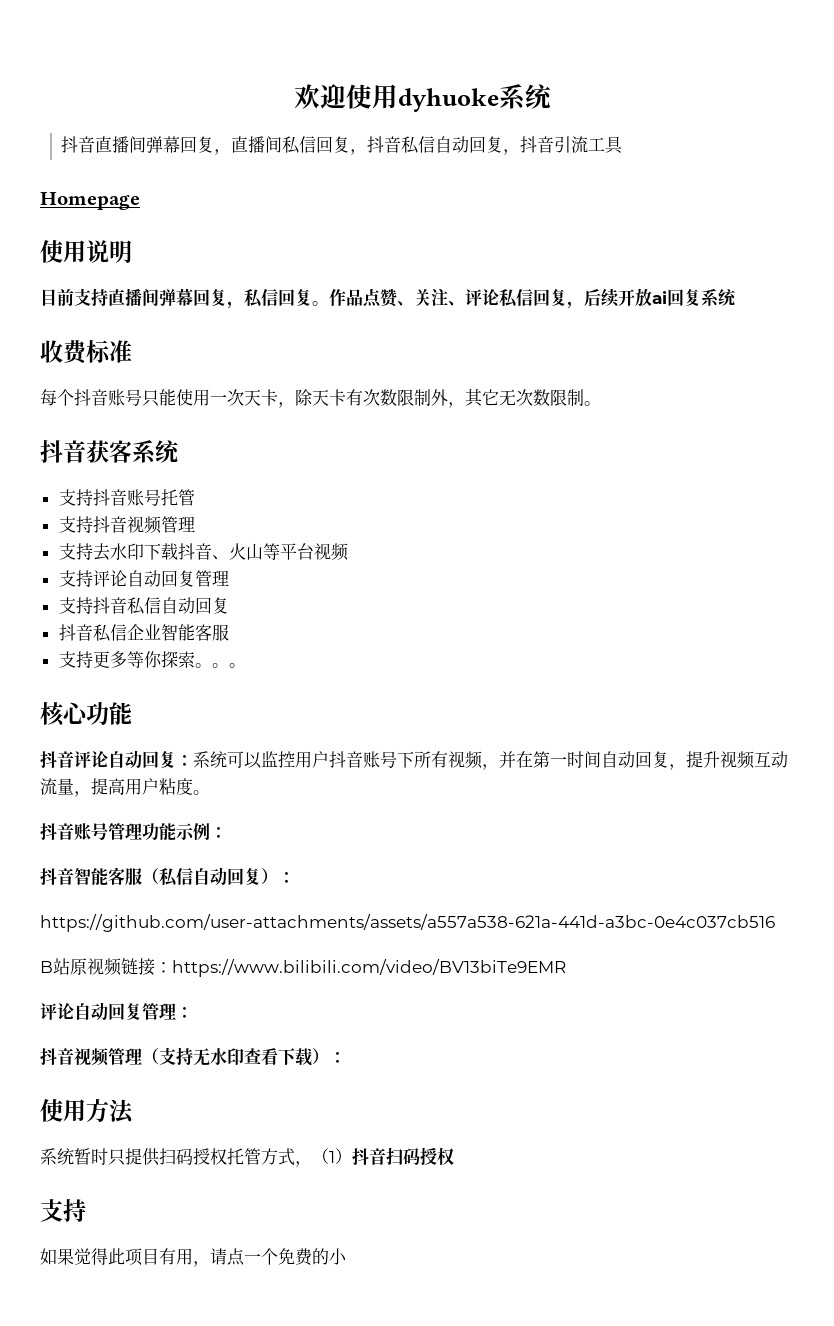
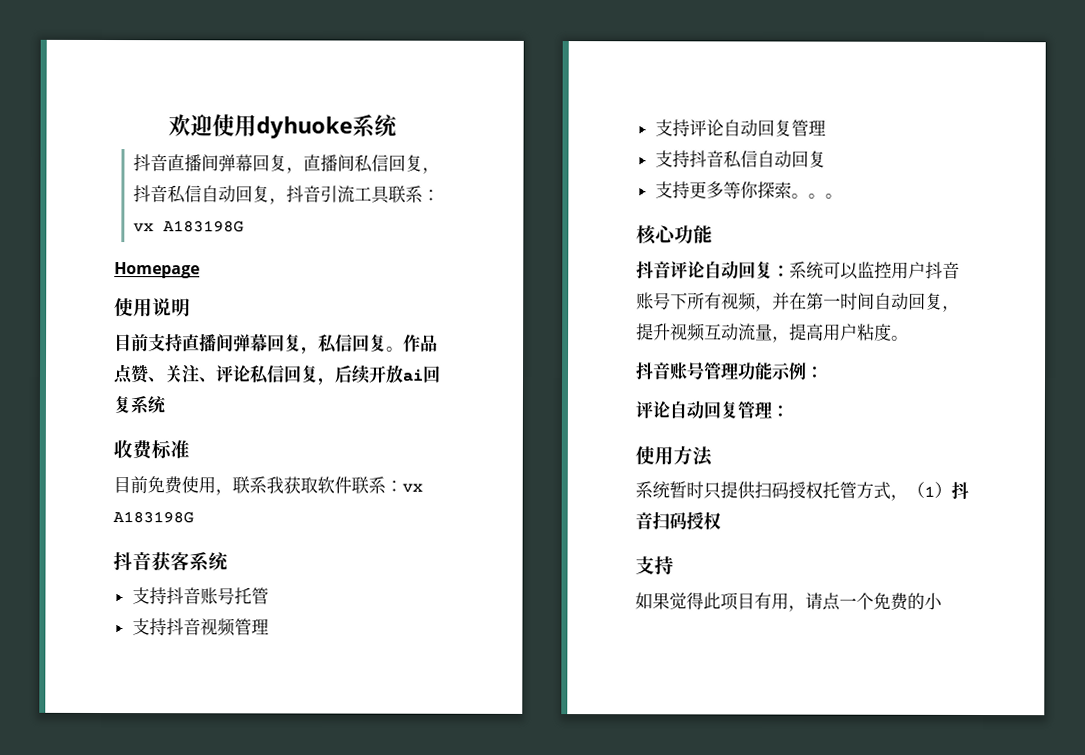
(624, 145) none -> [388,185,441,203] [133,220,245,233] 联系：vx A183198G
[40,388,601,408] 每个抖音账号只能使用一次天卡，除天卡有次数限制外，其它无次数限制。 -> [113,476,423,496] [113,511,194,524] 目前免费使用，联系我获取软件联系：vx A183198G
[58,543,349,561] // 支持去水印下载抖音、火山等平台视频 -> (269, 626) none
[58,624,229,642] // 抖音私信企业智能客服 -> (826, 159) none
[40,867,295,887] [40,914,775,932] [40,958,566,977] // 抖音智能客服（私信自动回复）： // https://github.com/user-attachments/assets/a557a538-621a-441d-a3bc-0e4c037cb516 // B站原视频链接：https://www.bilibili.com/video/BV13biTe9EMR -> (824, 372) none
[40,1047,346,1066] // 抖音视频管理（支持无水印查看下载）： -> (789, 411) none

